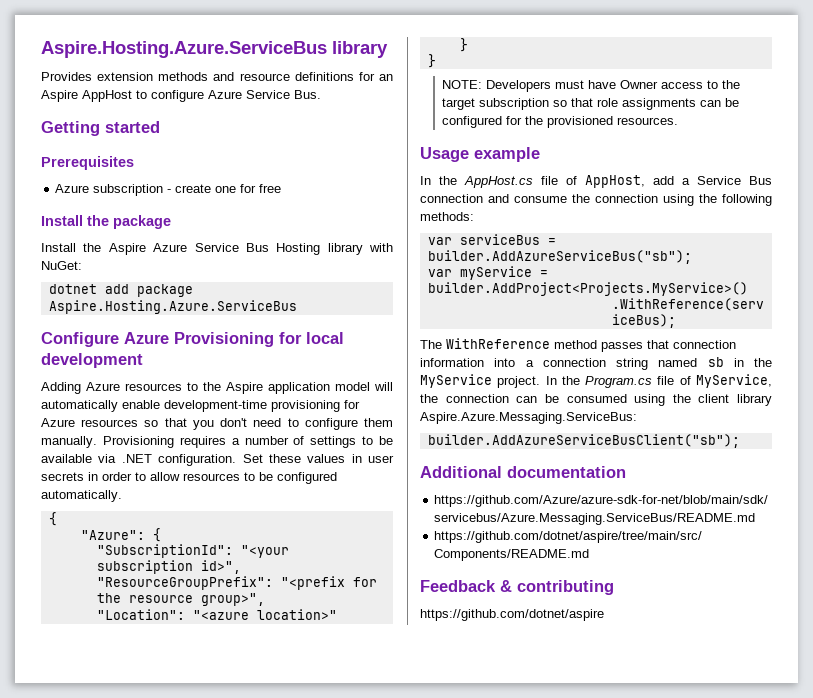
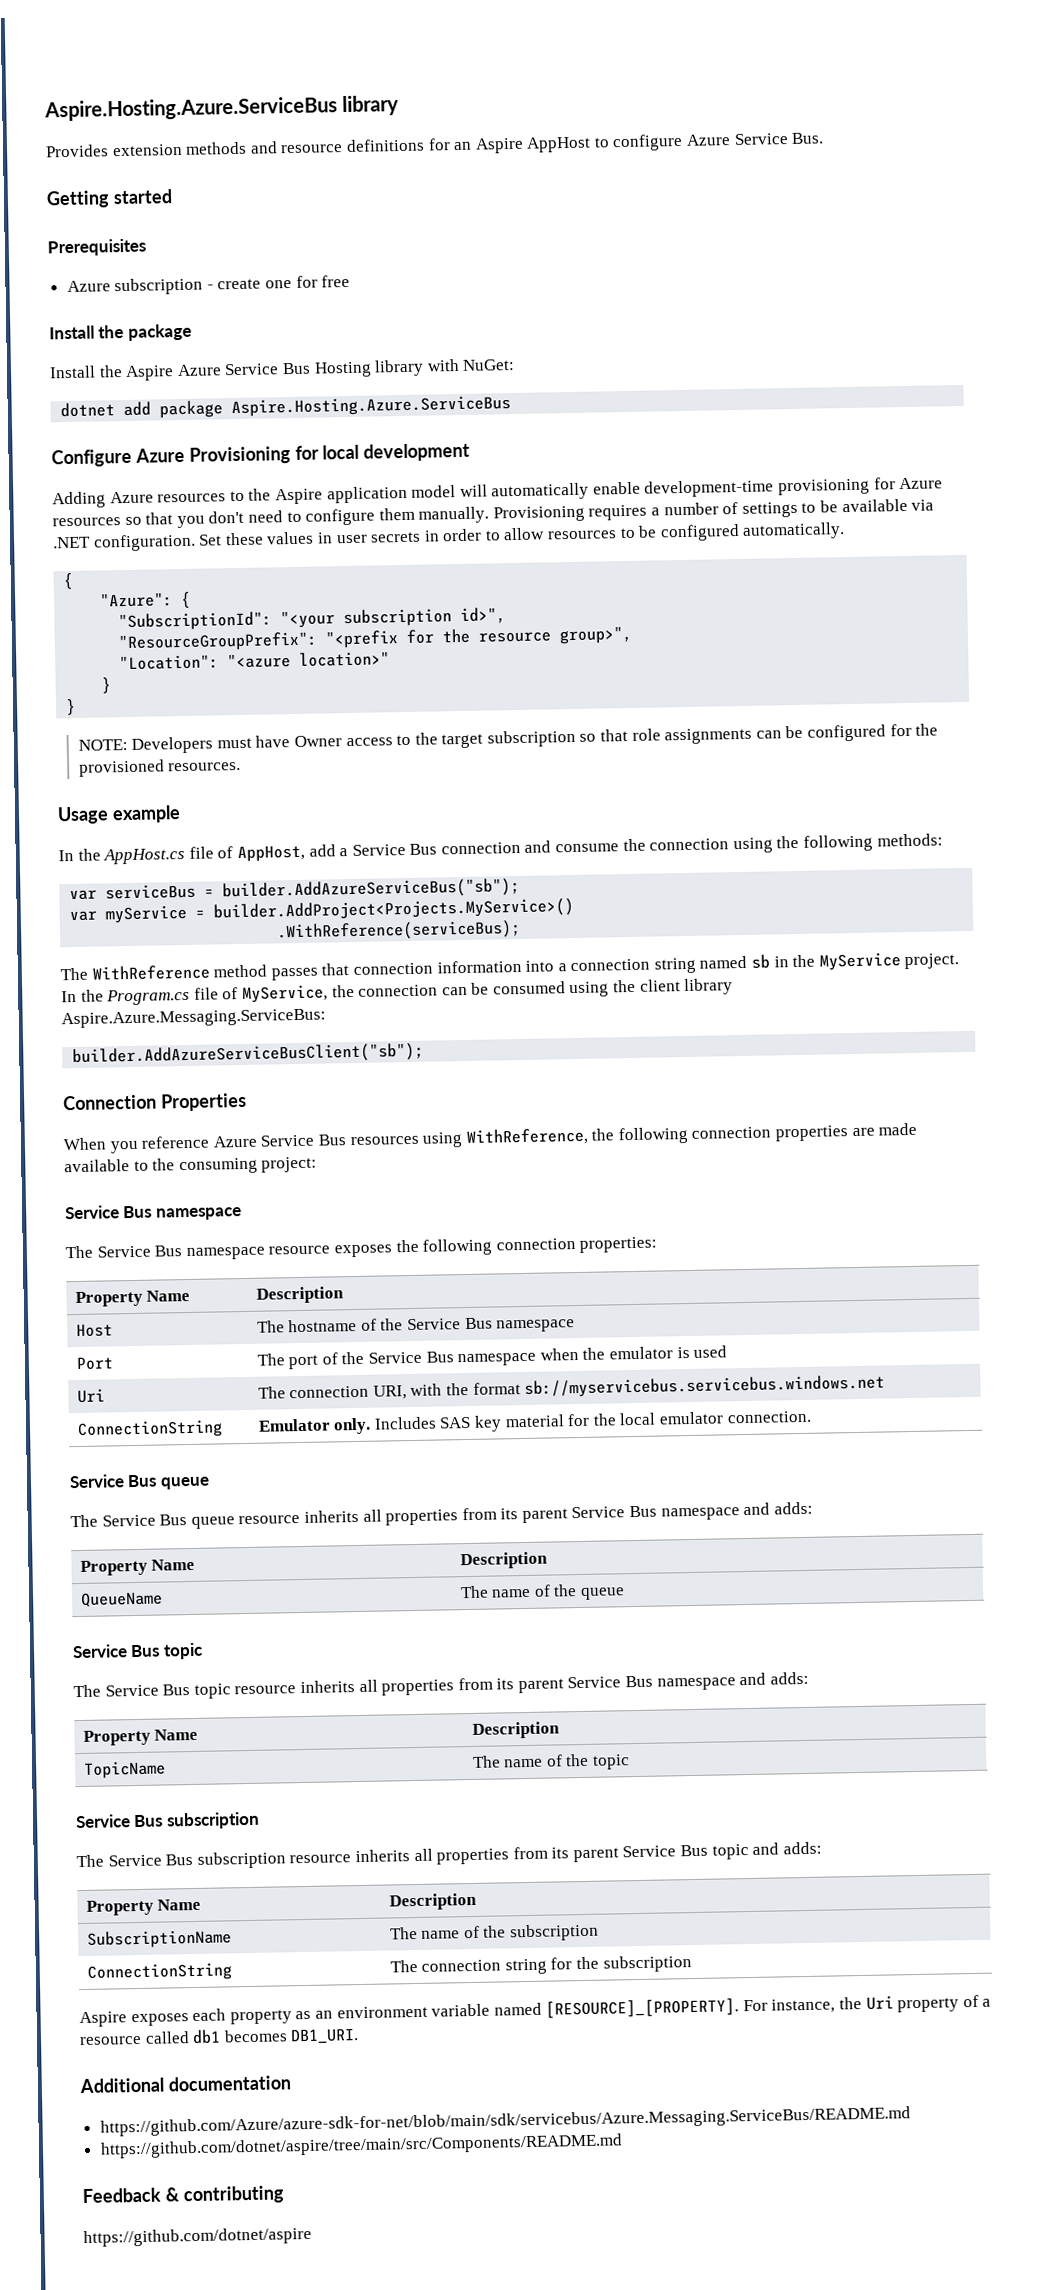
(740, 441) none -> [63,1092,247,1112] [63,1122,918,1154] [64,1156,318,1175] [65,1205,242,1221] [65,1236,658,1261] [74,1289,191,1308] [255,1286,344,1304] [75,1323,113,1338] [256,1317,576,1333] [75,1356,113,1371] [256,1345,728,1370] [76,1388,105,1404] [257,1374,886,1400] [76,1419,223,1440] [257,1410,812,1435] [69,1474,210,1490] [70,1501,813,1529] [79,1558,196,1576] [459,1551,548,1570] [79,1591,163,1607] [459,1584,625,1601] [72,1642,203,1660] [73,1671,809,1699] [82,1728,199,1746] [471,1721,560,1739] [83,1760,166,1779] [471,1753,630,1770] [75,1811,260,1830] [76,1841,822,1869] [85,1898,202,1916] [388,1892,477,1911] [86,1929,232,1949] [389,1923,599,1942] [86,1962,232,1982] [389,1955,692,1975] [79,1994,992,2028] [79,2028,360,2046] // Connection Properties // When you reference Azure Service Bus resources using WithReference, the following connection properties are made available to the consuming project: // Service Bus namespace // The Service Bus namespace resource exposes the following connection properties: // Property Name | Description // Host | The hostname of the Service Bus namespace // Port | The port of the Service Bus namespace when the emulator is used // Uri | The connection URI, with the format sb://myservicebus.servicebus.windows.net // ConnectionString | Emulator only. Includes SAS key material for the local emulator connection. // Service Bus queue // The Service Bus queue resource inherits all properties from its parent Service Bus namespace and adds: // Property Name | Description // QueueName | The name of the queue // Service Bus topic // The Service Bus topic resource inherits all properties from its parent Service Bus namespace and adds: // Property Name | Description // TopicName | The name of the topic // Service Bus subscription // The Service Bus subscription resource inherits all properties from its parent Service Bus topic and adds: // Property Name | Description // SubscriptionName | The name of the subscription // ConnectionString | The connection string for the subscription // Aspire exposes each property as an environment variable named [RESOURCE]_[PROPERTY]. For instance, the Uri property of a resource called db1 becomes DB1_URI.

